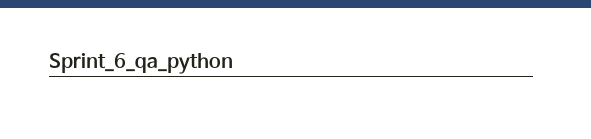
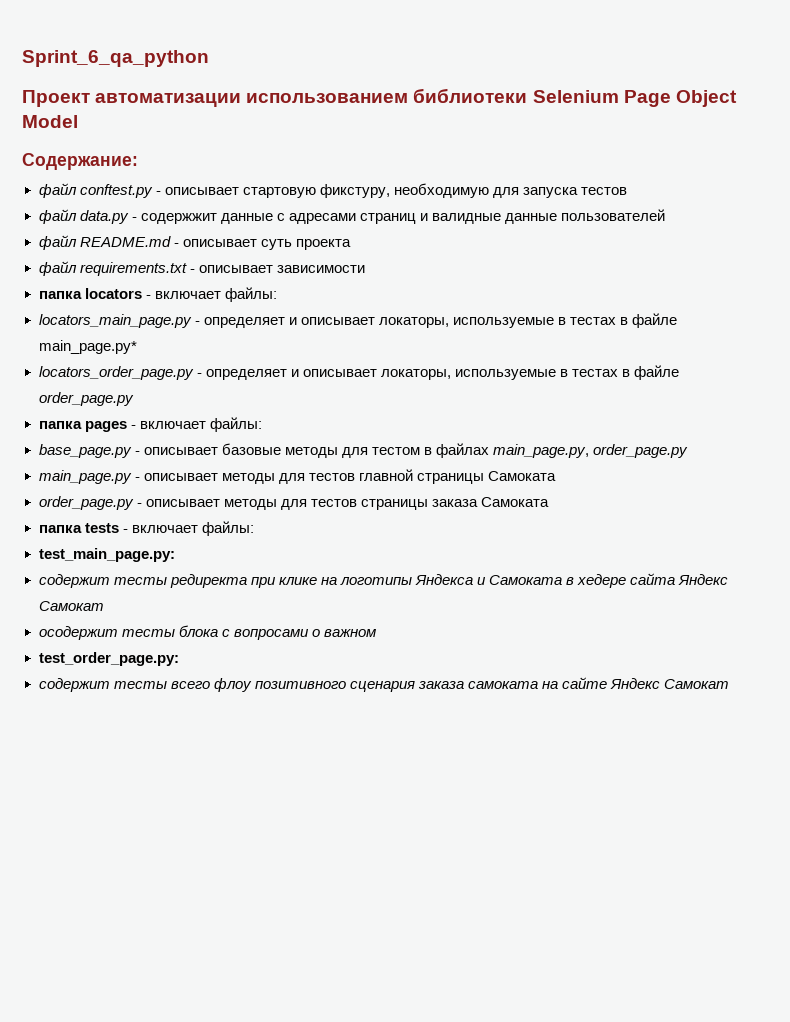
(233, 63) none -> [22,88,737,107] [22,115,78,128] [22,153,138,170] [38,183,627,198] [38,209,666,224] [38,235,351,250] [38,261,365,276] [38,287,277,302] [38,313,677,328] [38,340,137,354] [38,365,679,380] [38,392,134,406] [38,417,262,432] [38,443,688,458] [38,469,556,484] [38,496,549,510] [38,521,254,536] [38,548,175,562] [38,573,729,588] [38,601,104,611] [38,625,376,640] [38,652,179,666] [38,677,730,692] // Проект автоматизации использованием библиотеки Selenium Page Object Model // Содержание: // файл conftest.py - описывает стартовую фикстуру, необходимую для запуска тестов // файл data.py - содержжит данные с адресами страниц и валидные данные пользователей // файл README.md - описывает суть проекта // файл requirements.txt - описывает зависимости // папка locators - включает файлы: // locators_main_page.py - определяет и описывает локаторы, используемые в тестах в файле main_page.py* // locators_order_page.py - определяет и описывает локаторы, используемые в тестах в файле order_page.py // папка pages - включает файлы: // base_page.py - описывает базовые методы для тестом в файлах main_page.py, order_page.py // main_page.py - описывает методы для тестов главной страницы Самоката // order_page.py - описывает методы для тестов страницы заказа Самоката // папка tests - включает файлы: // test_main_page.py: // содержит тесты редиректа при клике на логотипы Яндекса и Самоката в хедере сайта Яндекс Самокат // осодержит тесты блока с вопросами о важном // test_order_page.py: // содержит тесты всего флоу позитивного сценария заказа самоката на сайте Яндекс Самокат

